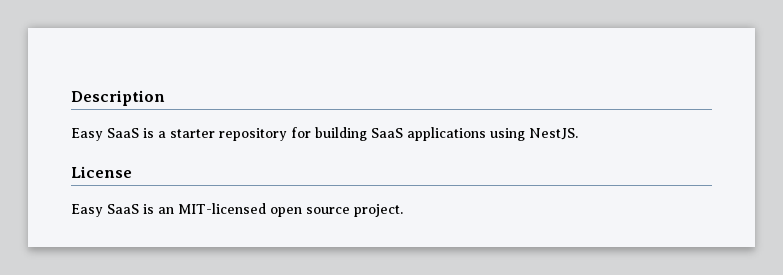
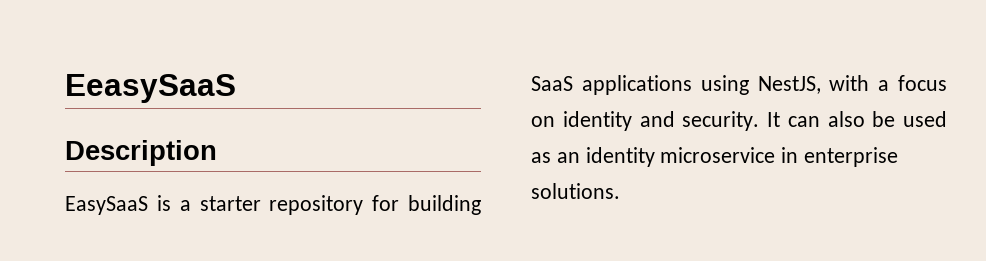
(71, 98) none -> [65,74,236,103] EeasySaaS //
[71,128,139,141] Easy SaaS -> [65,196,148,215] EasySaaS
[529,128,578,140] [71,166,132,178] [71,203,403,217] NestJS. // License // Easy SaaS is an MIT-licensed open source project. -> [757,75,947,94] [531,111,947,131] [531,147,899,167] [531,183,620,199] NestJS, with a focus on identity and security. It can also be used as an identity microservice in enterprise solutions.

